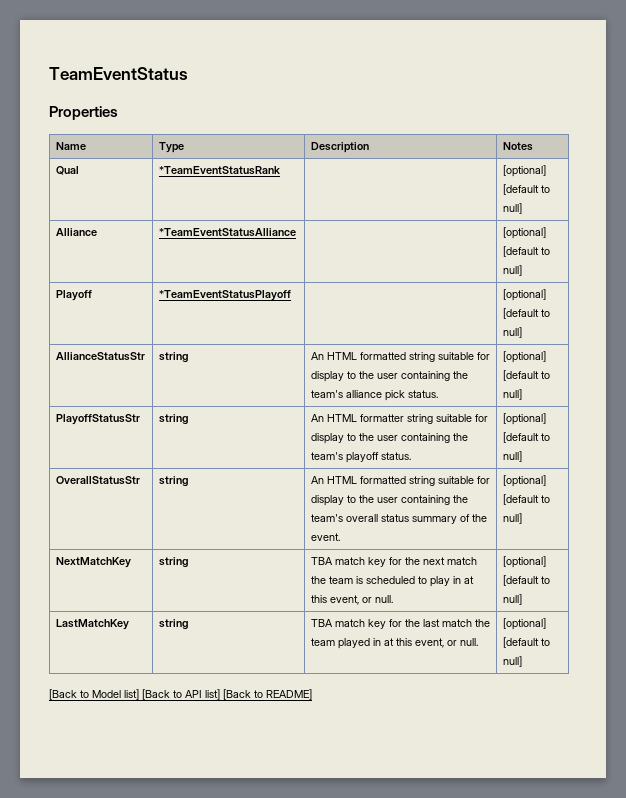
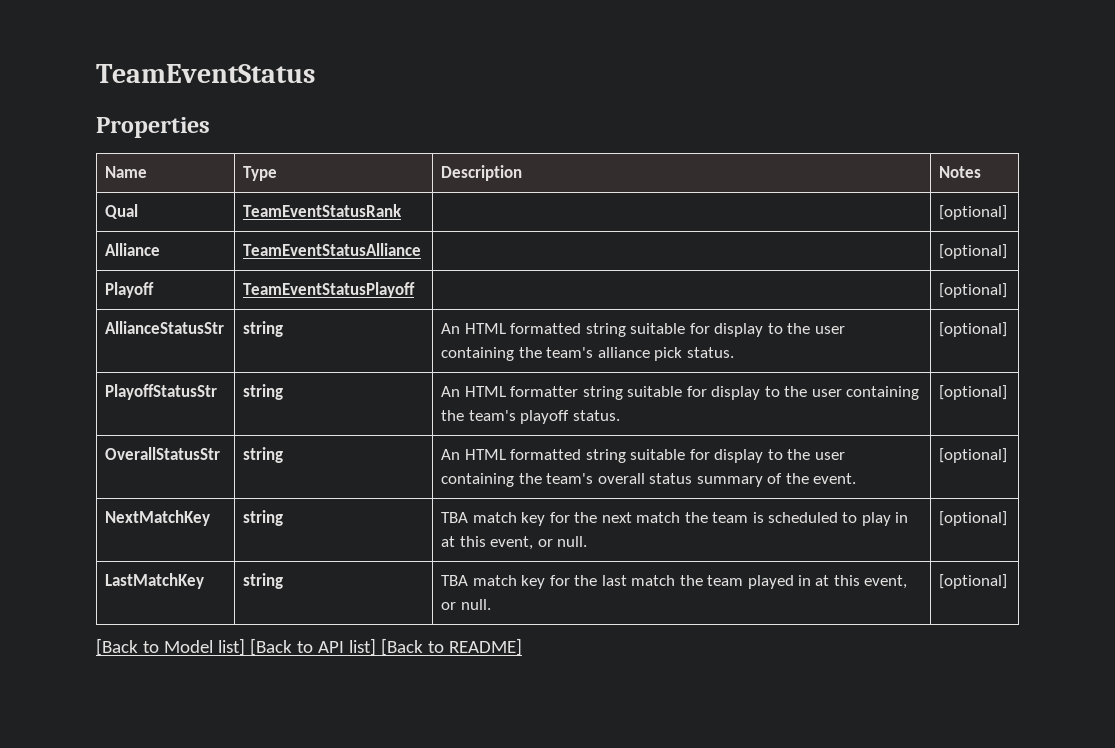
[158,166,280,175] [502,165,546,177] [502,184,550,195] [502,203,522,214] *TeamEventStatusRank | | [optional] [default to null] -> [243,204,403,217] [939,205,1008,220] TeamEventStatusRank | | [optional]
[158,228,296,237] [502,227,546,239] [502,246,550,257] [502,265,522,276] *TeamEventStatusAlliance | | [optional] [default to null] -> [243,243,422,256] [939,244,1008,259] TeamEventStatusAlliance | | [optional]
[158,290,291,301] [502,289,546,301] [502,308,550,319] [502,327,522,338] *TeamEventStatusPlayoff | | [optional] [default to null] -> [243,282,416,298] [939,283,1008,298] TeamEventStatusPlayoff | | [optional]
[502,370,550,381] [502,389,522,400] [default to null] -> (1008, 329) none
[502,432,550,443] [502,451,522,462] [default to null] -> (1008, 392) none
[502,494,550,505] [502,513,522,524] [default to null] -> (1008, 455) none
[502,575,550,586] [502,594,522,605] [default to null] -> (1008, 518) none
[502,637,550,648] [502,656,522,667] [default to null] -> (1008, 581) none

